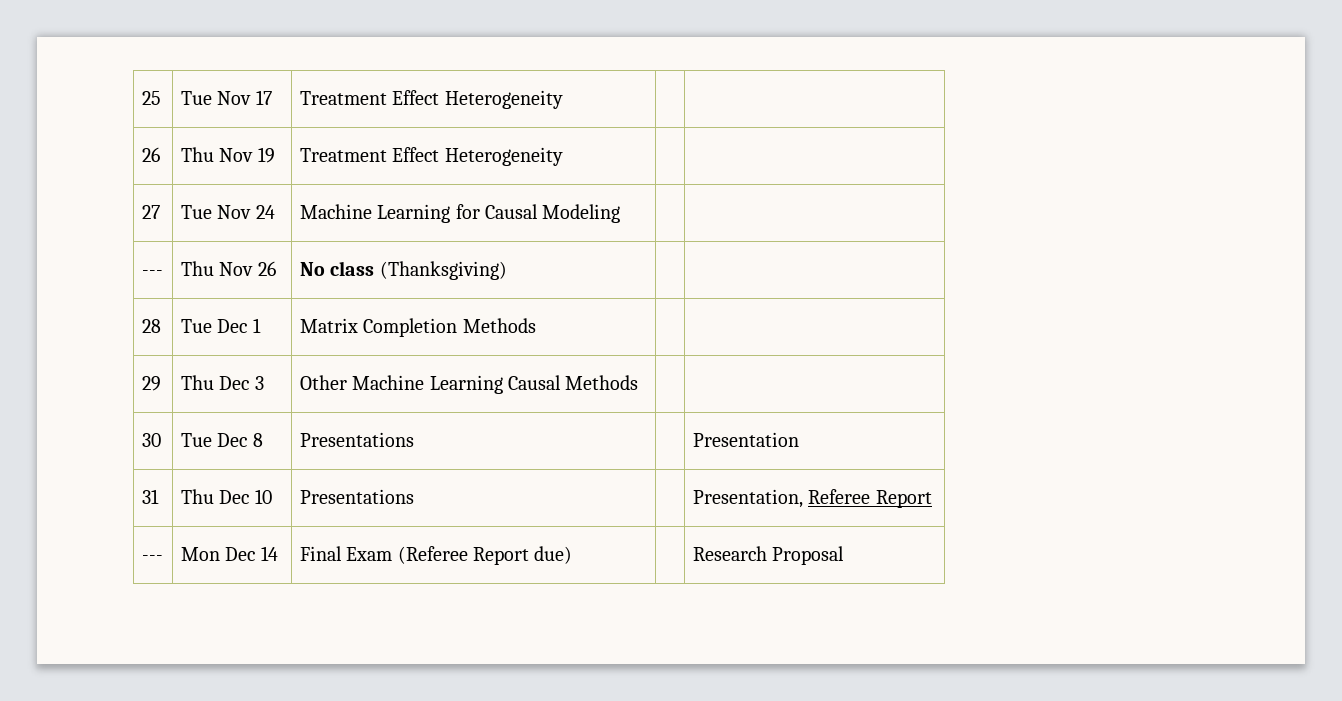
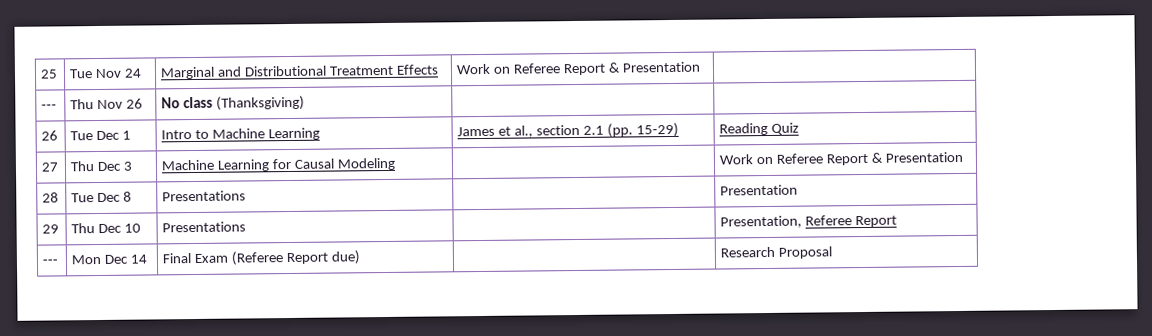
[255,90,272,105] [299,90,563,109] [141,147,160,162] [180,147,275,163] [299,147,563,166] [141,205,160,219] [180,205,275,219] [299,204,621,223] 17 | Treatment Effect Heterogeneity | | // 26 | Thu Nov 19 | Treatment Effect Heterogeneity | | // 27 | Tue Nov 24 | Machine Learning for Causal Modeling | -> [124,68,143,78] [160,64,440,80] [456,61,701,76] 24 | Marginal and Distributional Treatment Effects | Work on Referee Report & Presentation
[141,319,161,333] 28 -> [41,130,59,141] 26
[299,318,536,337] [141,376,161,391] Matrix Completion Methods | | // 29 -> [161,127,321,141] [457,122,679,138] [719,122,800,136] [41,162,60,172] Intro to Machine Learning | James et al., section 2.1 (pp. 15-29) | Reading Quiz // 27
[299,375,639,394] [141,433,161,447] Other Machine Learning Causal Methods | | // 30 -> [161,157,397,172] [719,151,964,166] [42,192,60,203] Machine Learning for Causal Modeling | | Work on Referee Report & Presentation // 28
[141,489,159,504] 31 -> [42,224,60,234] 29

